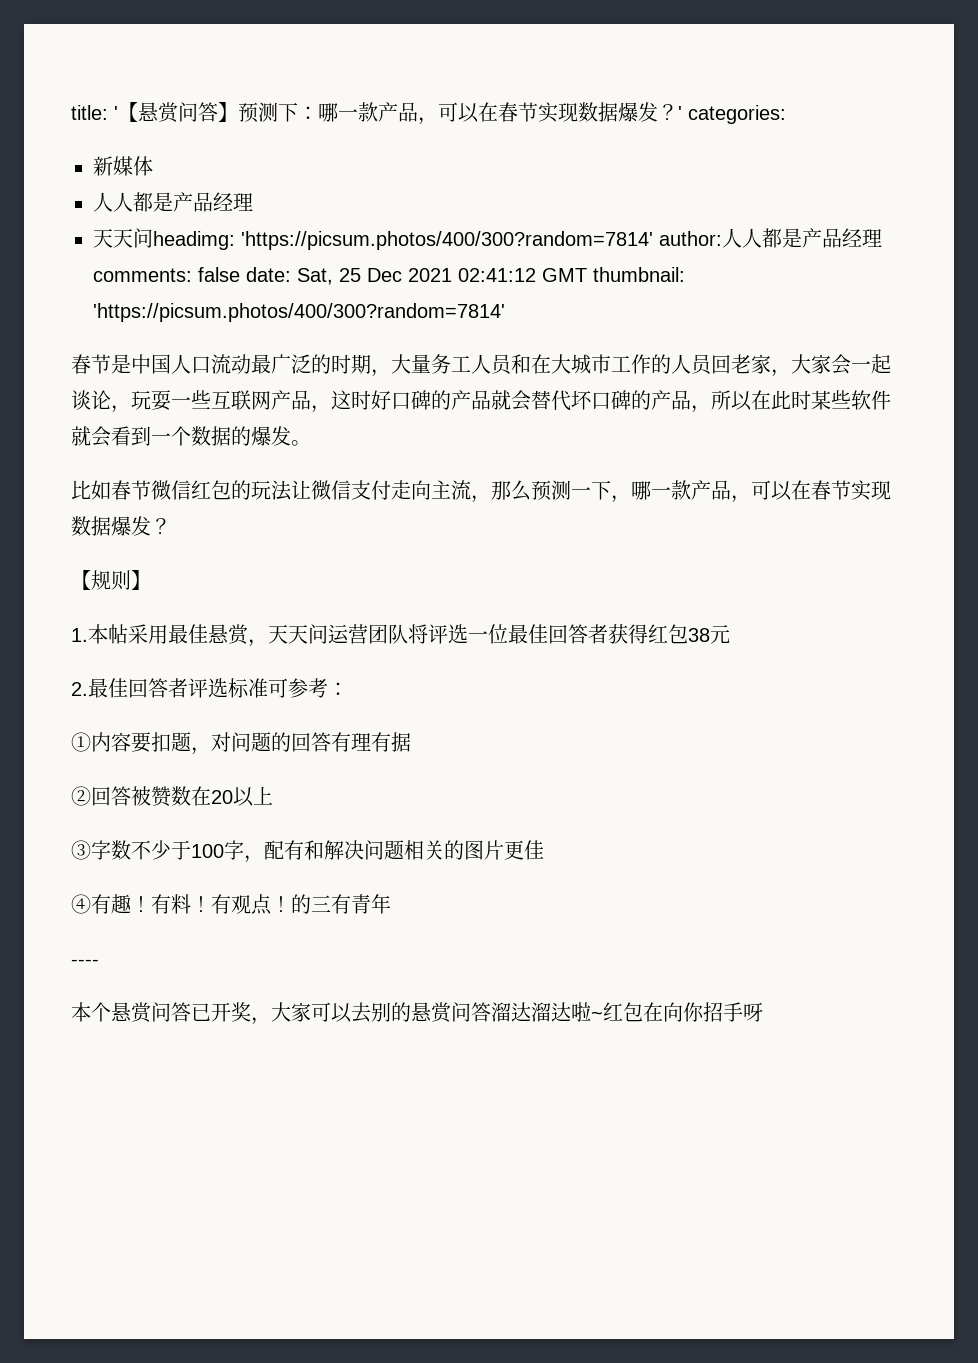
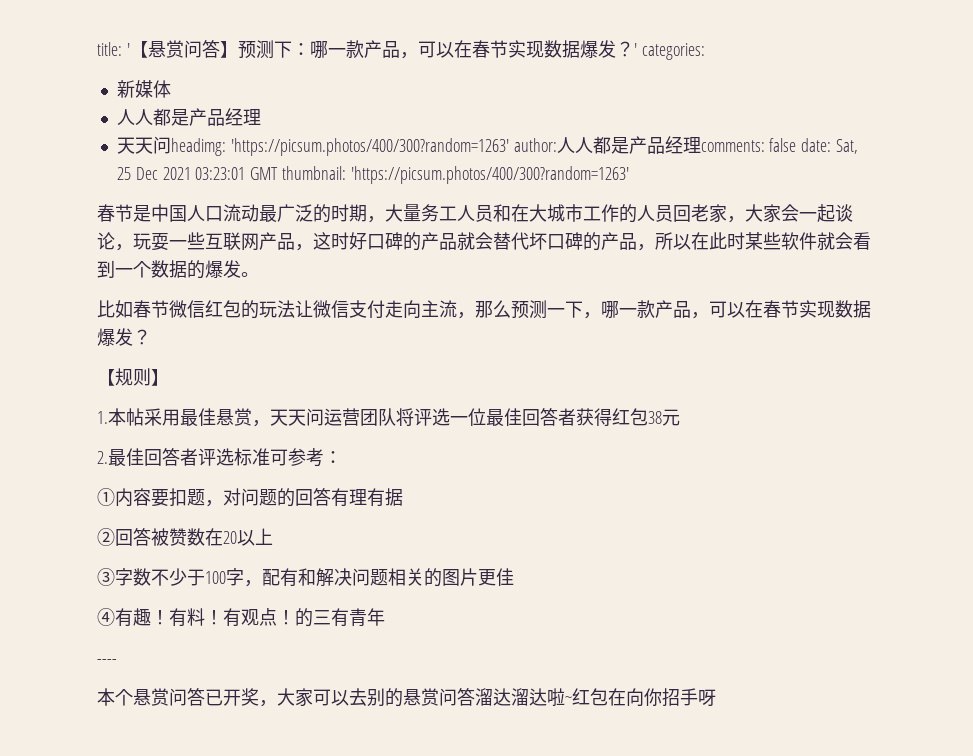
[241,231,653,250] 'https://picsum.photos/400/300?random=7814' -> [230,138,509,156] 'https://picsum.photos/400/300?random=1263'
[458,268,536,282] 02:41:12 -> [195,167,246,180] 03:23:01
[93,303,505,322] 'https://picsum.photos/400/300?random=7814' -> [350,166,629,184] 'https://picsum.photos/400/300?random=1263'

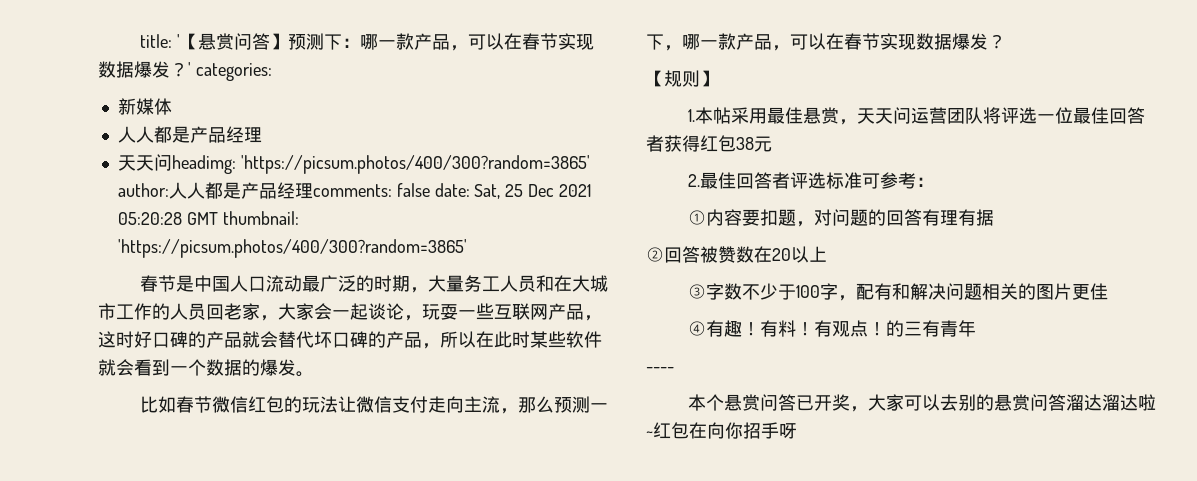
[230,138,509,156] 'https://picsum.photos/400/300?random=1263' -> [240,155,590,174] 'https://picsum.photos/400/300?random=3865'
[195,167,246,180] 03:23:01 -> [117,212,182,225] 05:20:28
[350,166,629,184] 'https://picsum.photos/400/300?random=1263' -> [117,239,467,258] 'https://picsum.photos/400/300?random=3865'

